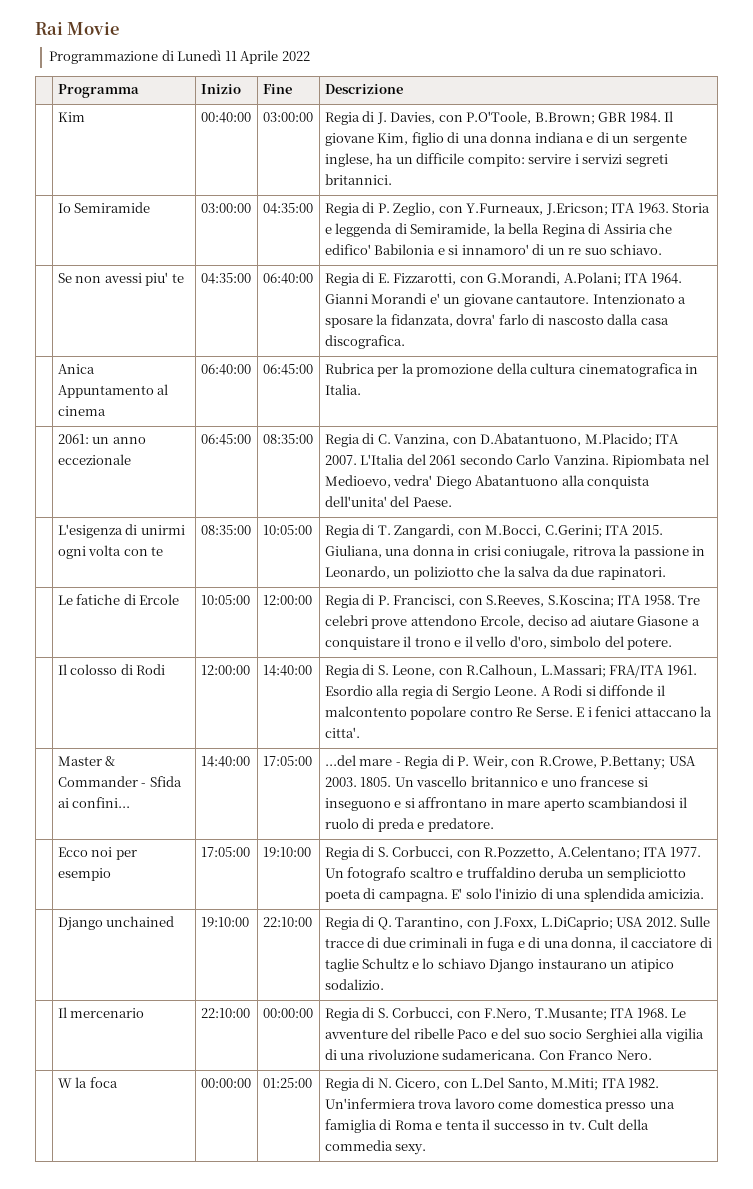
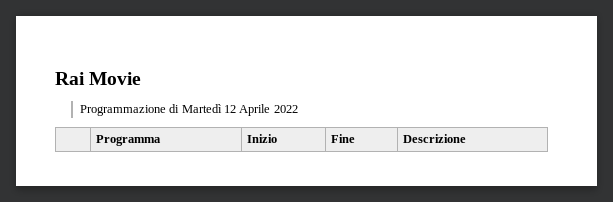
[177,50,237,61] Lunedì 11 -> [181,104,237,113] Martedì 12
[57,112,85,122] [200,112,251,123] [262,112,313,122] [324,111,674,125] [324,132,687,146] [324,153,668,167] [324,174,392,185] [57,202,151,213] [200,203,251,213] [262,203,313,214] [324,202,711,216] [324,223,673,237] [324,244,663,255] [57,272,184,286] [200,273,251,284] [262,273,313,284] [324,272,682,286] [324,293,687,307] [324,314,669,328] [324,335,405,349] [57,364,95,374] [57,384,169,398] [57,406,106,416] [200,364,251,375] [262,364,313,375] [324,363,699,377] [324,384,361,395] [57,434,146,444] [57,454,131,465] [200,434,251,445] [262,434,313,444] [324,433,680,447] [324,454,709,468] [324,475,651,489] [324,496,452,507] [57,524,185,538] [57,545,164,559] [200,525,251,535] [262,525,312,535] [324,524,663,538] [324,545,706,559] [324,566,666,580] [57,594,180,605] [200,595,250,605] [262,595,312,605] [324,594,701,608] [324,615,700,629] [324,636,673,650] [57,664,166,675] [200,665,250,675] [262,665,312,676] [324,664,697,678] [324,685,665,699] [324,706,713,720] [324,727,360,738] [57,756,116,766] [57,776,182,787] [57,797,131,808] [200,756,250,767] [262,756,312,766] [324,755,696,770] [324,776,648,787] [324,797,687,811] [324,818,494,832] [57,847,137,860] [57,868,111,881] [200,847,250,857] [262,847,311,857] [324,846,701,860] [324,867,687,881] [324,888,705,902] [57,916,175,931] [200,917,249,927] [262,917,312,927] [324,916,711,930] [324,937,712,951] [324,958,674,973] [324,979,384,990] [57,1007,145,1018] [200,1008,250,1018] [262,1008,313,1018] [324,1007,687,1021] [324,1028,704,1042] [324,1049,652,1060] [57,1077,118,1088] [200,1078,251,1088] [262,1078,312,1088] [324,1077,660,1091] [324,1098,675,1112] [324,1119,649,1133] [324,1140,427,1155] // | Kim | 00:40:00 | 03:00:00 | Regia di J. Davies, con P.O'Toole, B.Brown; GBR 1984. Il giovane Kim, figlio di una donna indiana e di un sergente inglese, ha un difficile compito: servire i servizi segreti britannici. // | Io Semiramide | 03:00:00 | 04:35:00 | Regia di P. Zeglio, con Y.Furneaux, J.Ericson; ITA 1963. Storia e leggenda di Semiramide, la bella Regina di Assiria che edifico' Babilonia e si innamoro' di un re suo schiavo. // | Se non avessi piu' te | 04:35:00 | 06:40:00 | Regia di E. Fizzarotti, con G.Morandi, A.Polani; ITA 1964. Gianni Morandi e' un giovane cantautore. Intenzionato a sposare la fidanzata, dovra' farlo di nascosto dalla casa discografica. // | Anica Appuntamento al cinema | 06:40:00 | 06:45:00 | Rubrica per la promozione della cultura cinematografica in Italia. // | 2061: un anno eccezionale | 06:45:00 | 08:35:00 | Regia di C. Vanzina, con D.Abatantuono, M.Placido; ITA 2007. L'Italia del 2061 secondo Carlo Vanzina. Ripiombata nel Medioevo, vedra' Diego Abatantuono alla conquista dell'unita' del Paese. // | L'esigenza di unirmi ogni volta con te | 08:35:00 | 10:05:00 | Regia di T. Zangardi, con M.Bocci, C.Gerini; ITA 2015. Giuliana, una donna in crisi coniugale, ritrova la passione in Leonardo, un poliziotto che la salva da due rapinatori. // | Le fatiche di Ercole | 10:05:00 | 12:00:00 | Regia di P. Francisci, con S.Reeves, S.Koscina; ITA 1958. Tre celebri prove attendono Ercole, deciso ad aiutare Giasone a conquistare il trono e il vello d'oro, simbolo del potere. // | Il colosso di Rodi | 12:00:00 | 14:40:00 | Regia di S. Leone, con R.Calhoun, L.Massari; FRA/ITA 1961. Esordio alla regia di Sergio Leone. A Rodi si diffonde il malcontento popolare contro Re Serse. E i fenici attaccano la citta'. // | Master & Commander - Sfida ai confini... | 14:40:00 | 17:05:00 | ...del mare - Regia di P. Weir, con R.Crowe, P.Bettany; USA 2003. 1805. Un vascello britannico e uno francese si inseguono e si affrontano in mare aperto scambiandosi il ruolo di preda e predatore. // | Ecco noi per esempio | 17:05:00 | 19:10:00 | Regia di S. Corbucci, con R.Pozzetto, A.Celentano; ITA 1977. Un fotografo scaltro e truffaldino deruba un sempliciotto poeta di campagna. E' solo l'inizio di una splendida amicizia. // | Django unchained | 19:10:00 | 22:10:00 | Regia di Q. Tarantino, con J.Foxx, L.DiCaprio; USA 2012. Sulle tracce di due criminali in fuga e di una donna, il cacciatore di taglie Schultz e lo schiavo Django instaurano un atipico sodalizio. // | Il mercenario | 22:10:00 | 00:00:00 | Regia di S. Corbucci, con F.Nero, T.Musante; ITA 1968. Le avventure del ribelle Paco e del suo socio Serghiei alla vigilia di una rivoluzione sudamericana. Con Franco Nero. // | W la foca | 00:00:00 | 01:25:00 | Regia di N. Cicero, con L.Del Santo, M.Miti; ITA 1982. Un'infermiera trova lavoro come domestica presso una famiglia di Roma e tenta il successo in tv. Cult della commedia sexy. -> (466, 138) none

